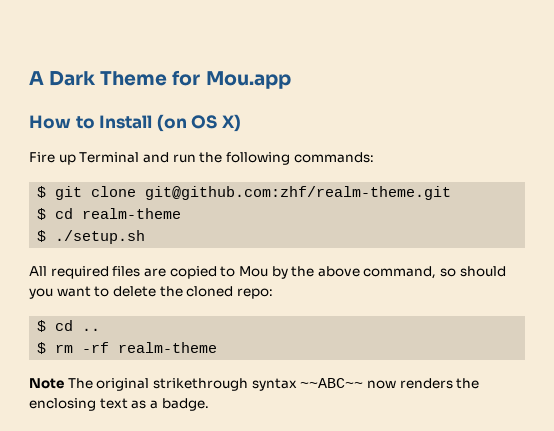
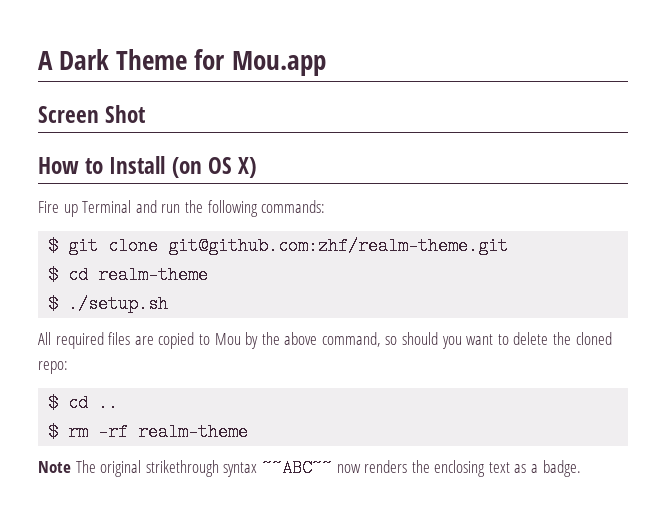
(291, 80) none -> [38,105,146,123] // Screen Shot

